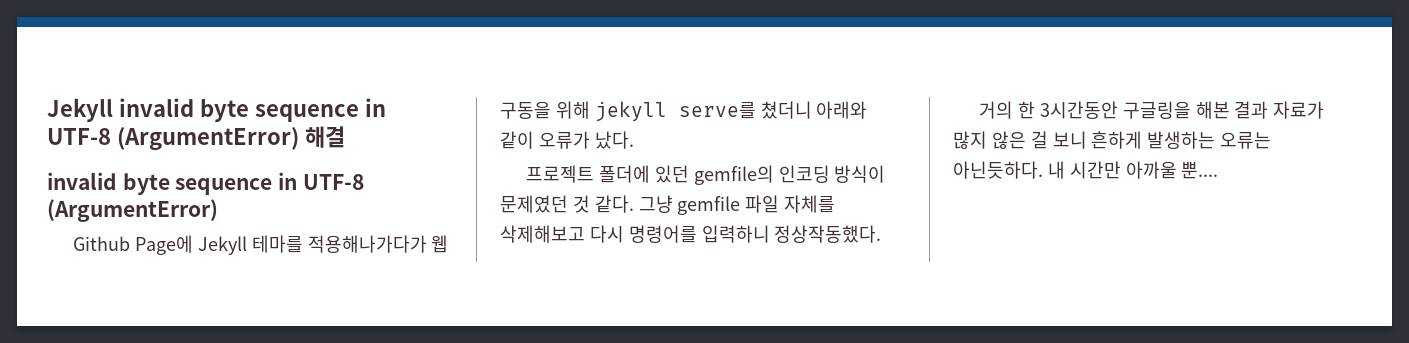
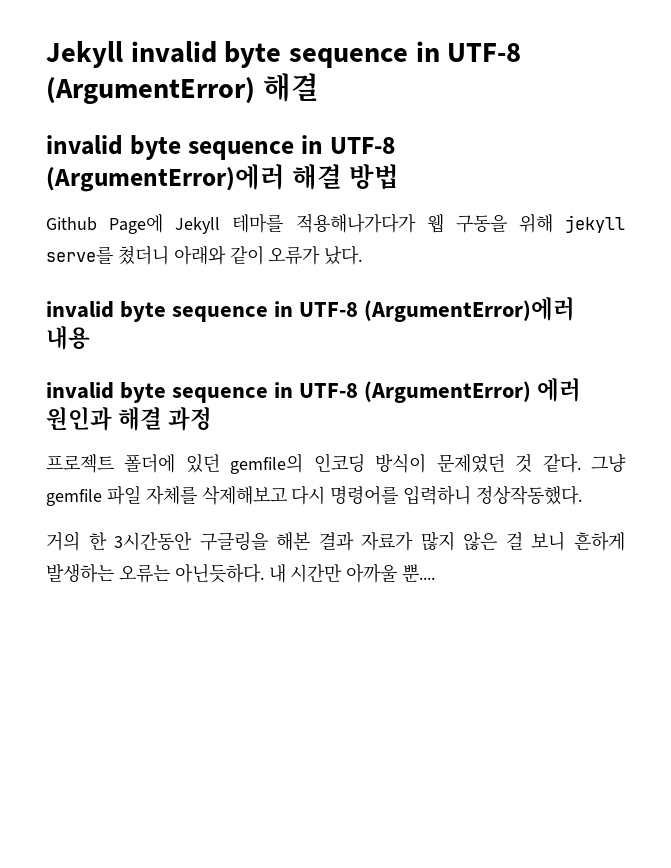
[47,199,218,222] (ArgumentError) -> [46,164,399,192] (ArgumentError)에러 해결 방법
(634, 140) none -> [46,297,576,322] [46,326,90,350] [46,378,582,403] [46,407,213,431] // invalid byte sequence in UTF-8 (ArgumentError)에러 내용 // invalid byte sequence in UTF-8 (ArgumentError) 에러 원인과 해결 과정

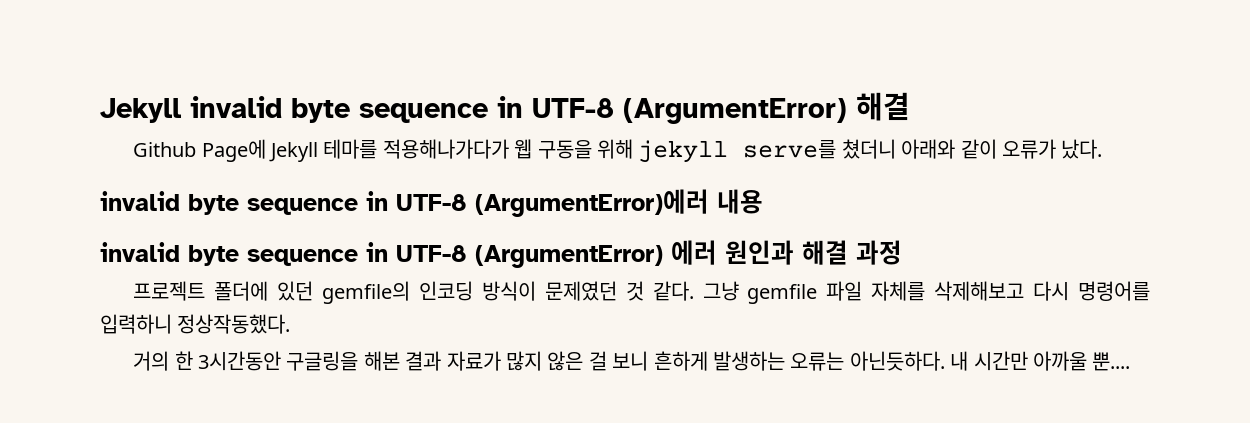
[46,135,395,160] [46,164,399,192] // invalid byte sequence in UTF-8 (ArgumentError)에러 해결 방법 -> (910, 106) none

